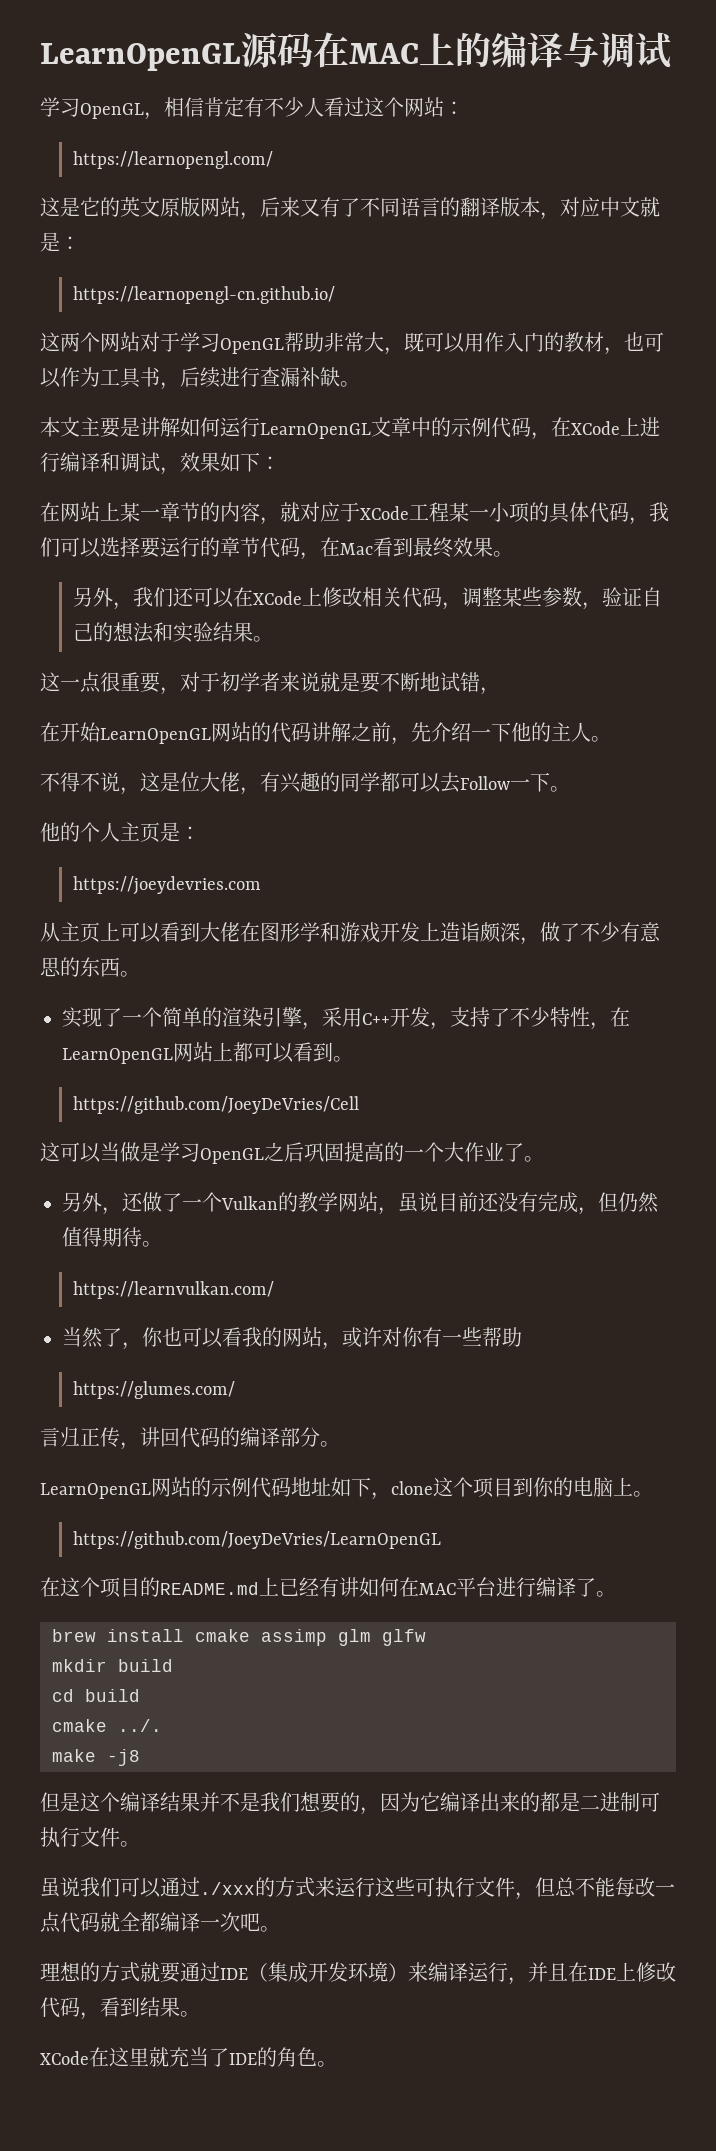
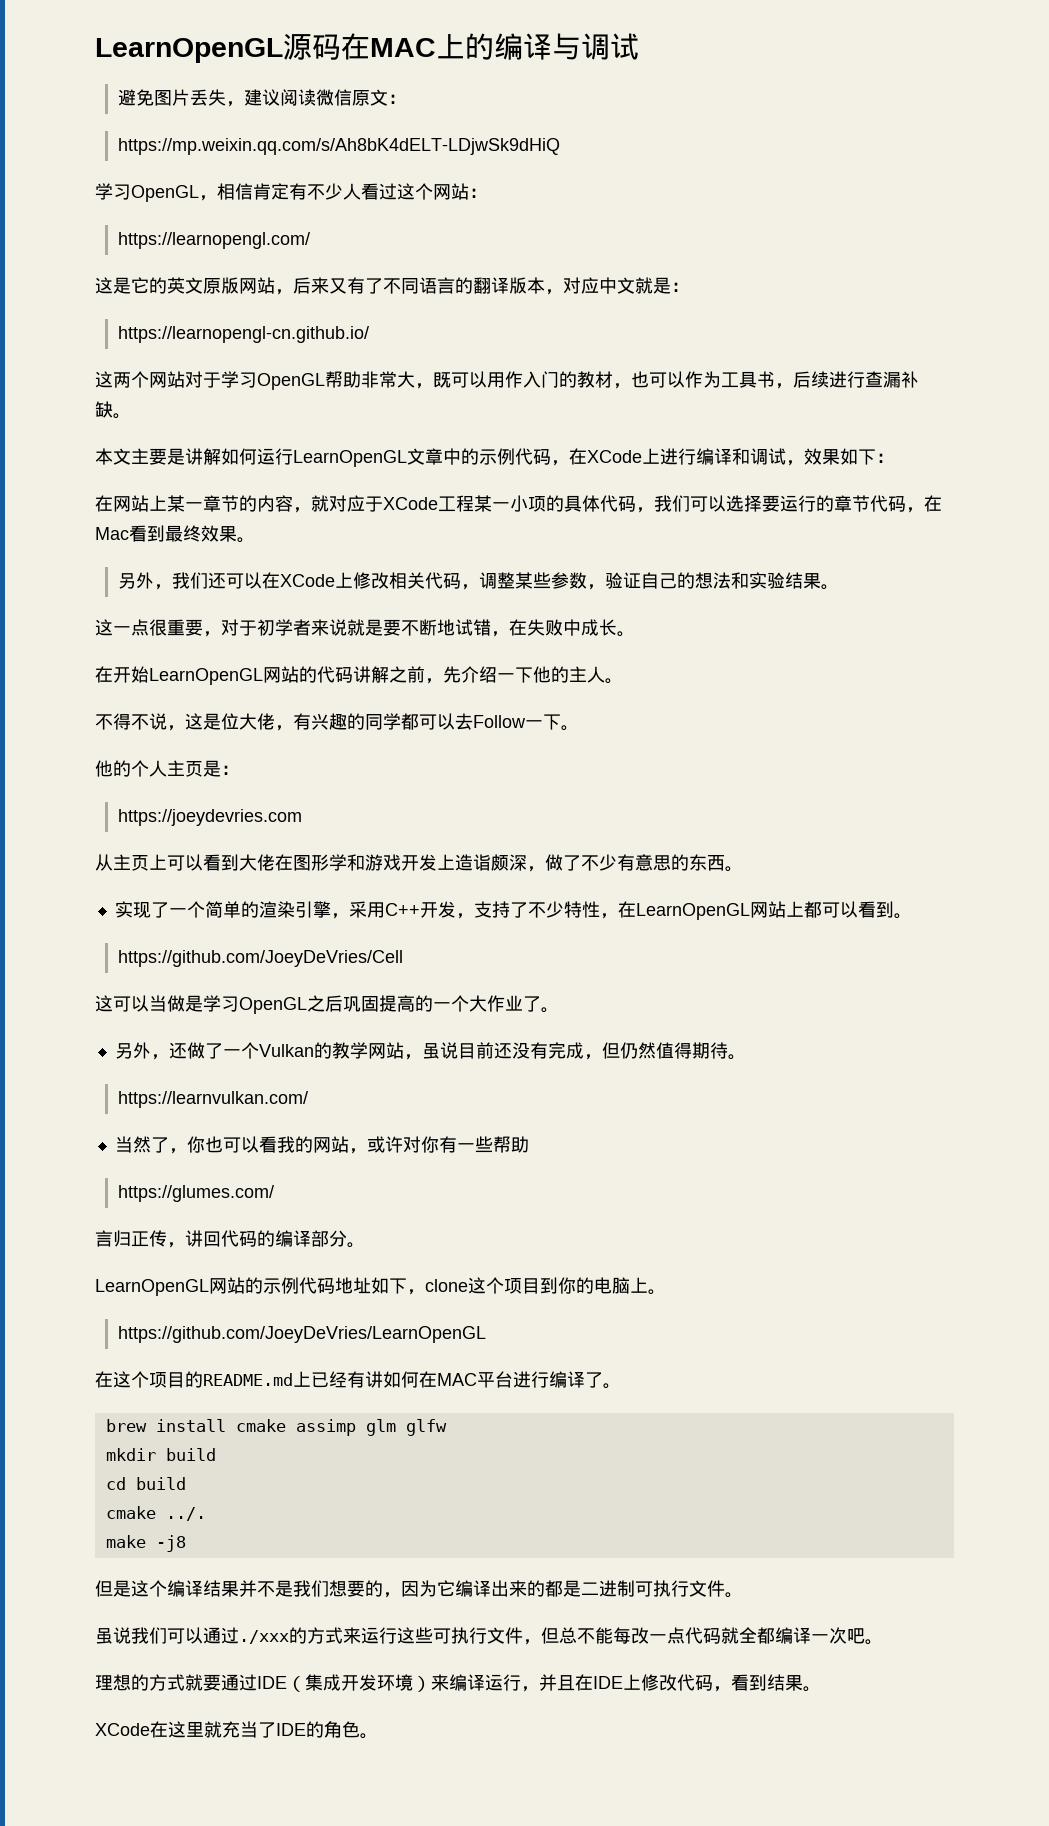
(671, 50) none -> [117,89,406,107] [117,138,560,155] // 避免图片丢失，建议阅读微信原文： // https://mp.weixin.qq.com/s/Ah8bK4dELT-LDjwSk9dHiQ
(500, 691) none -> [509,619,635,637] 在失败中成长。

